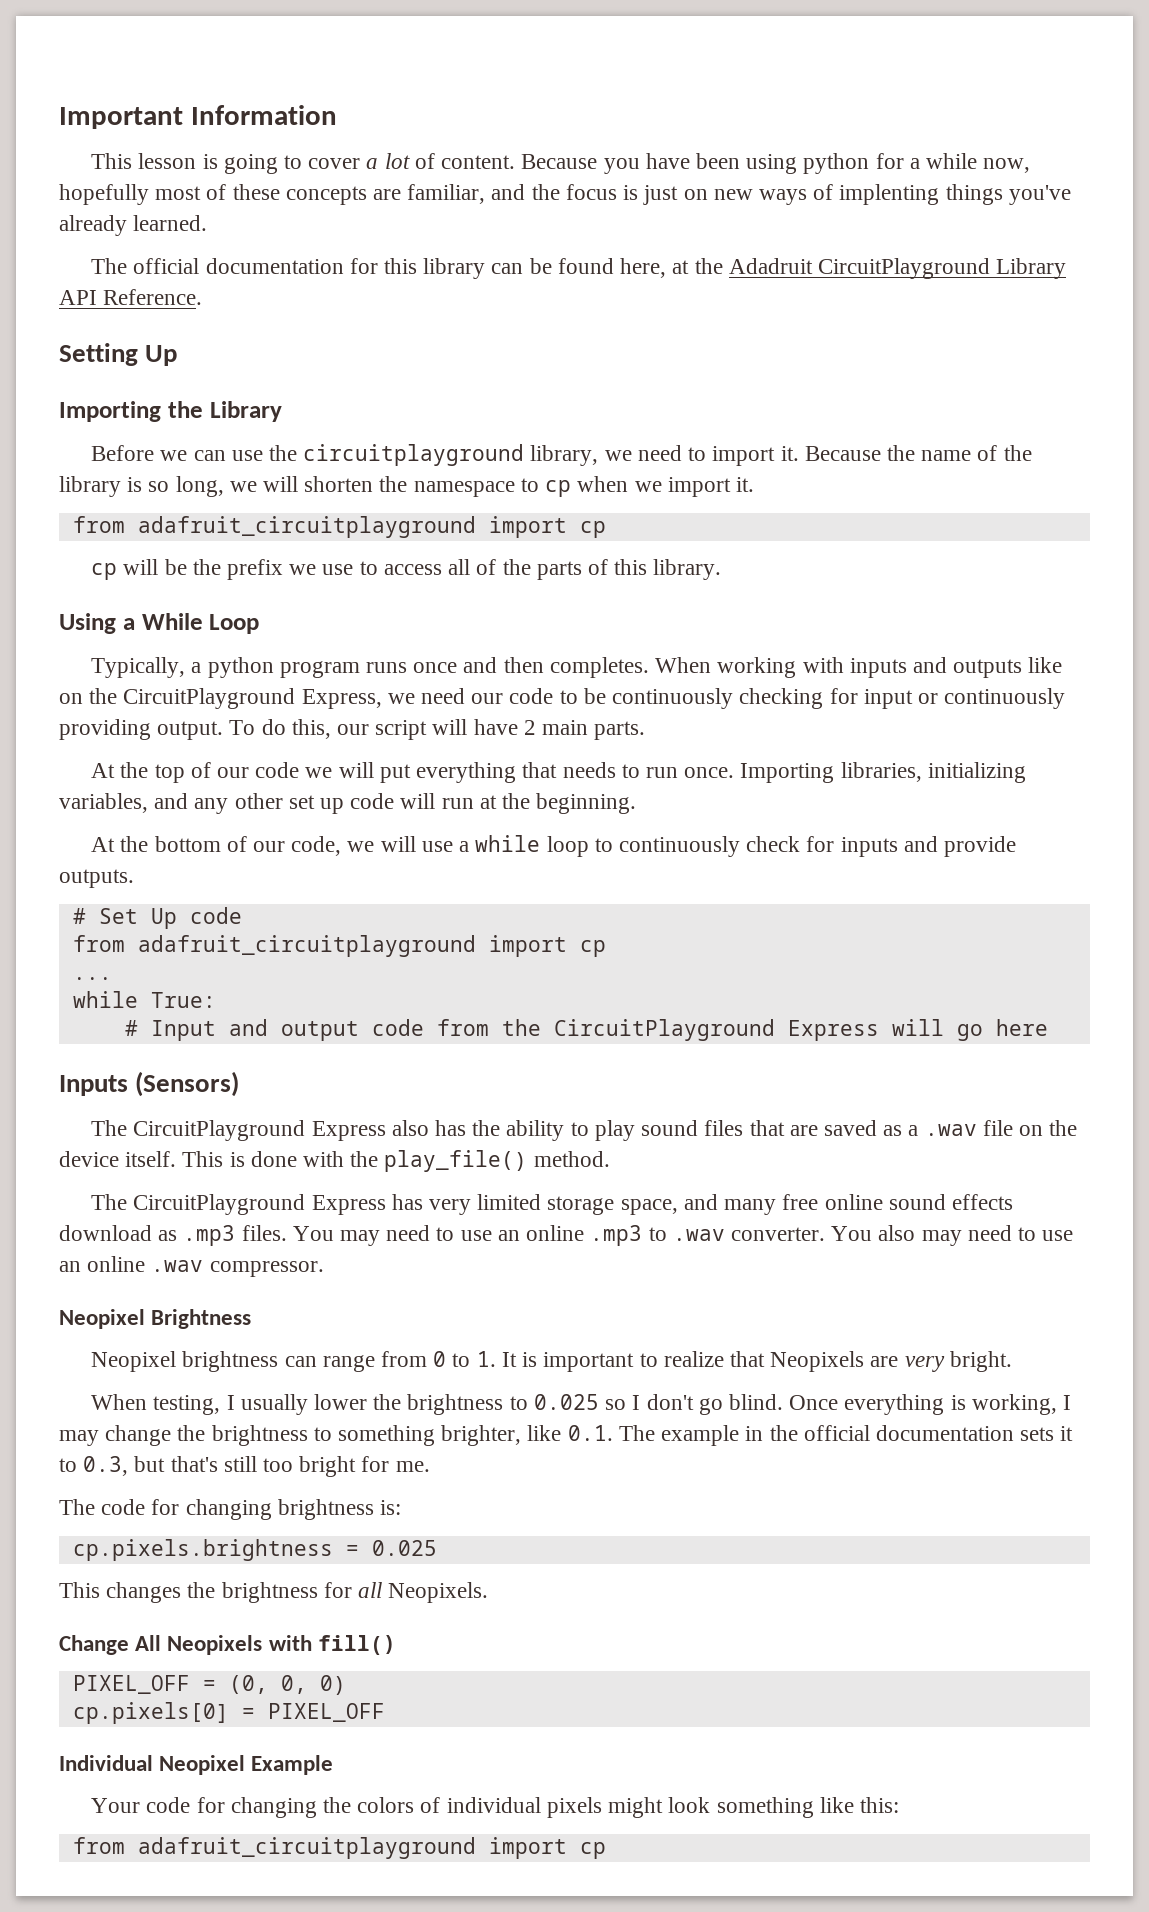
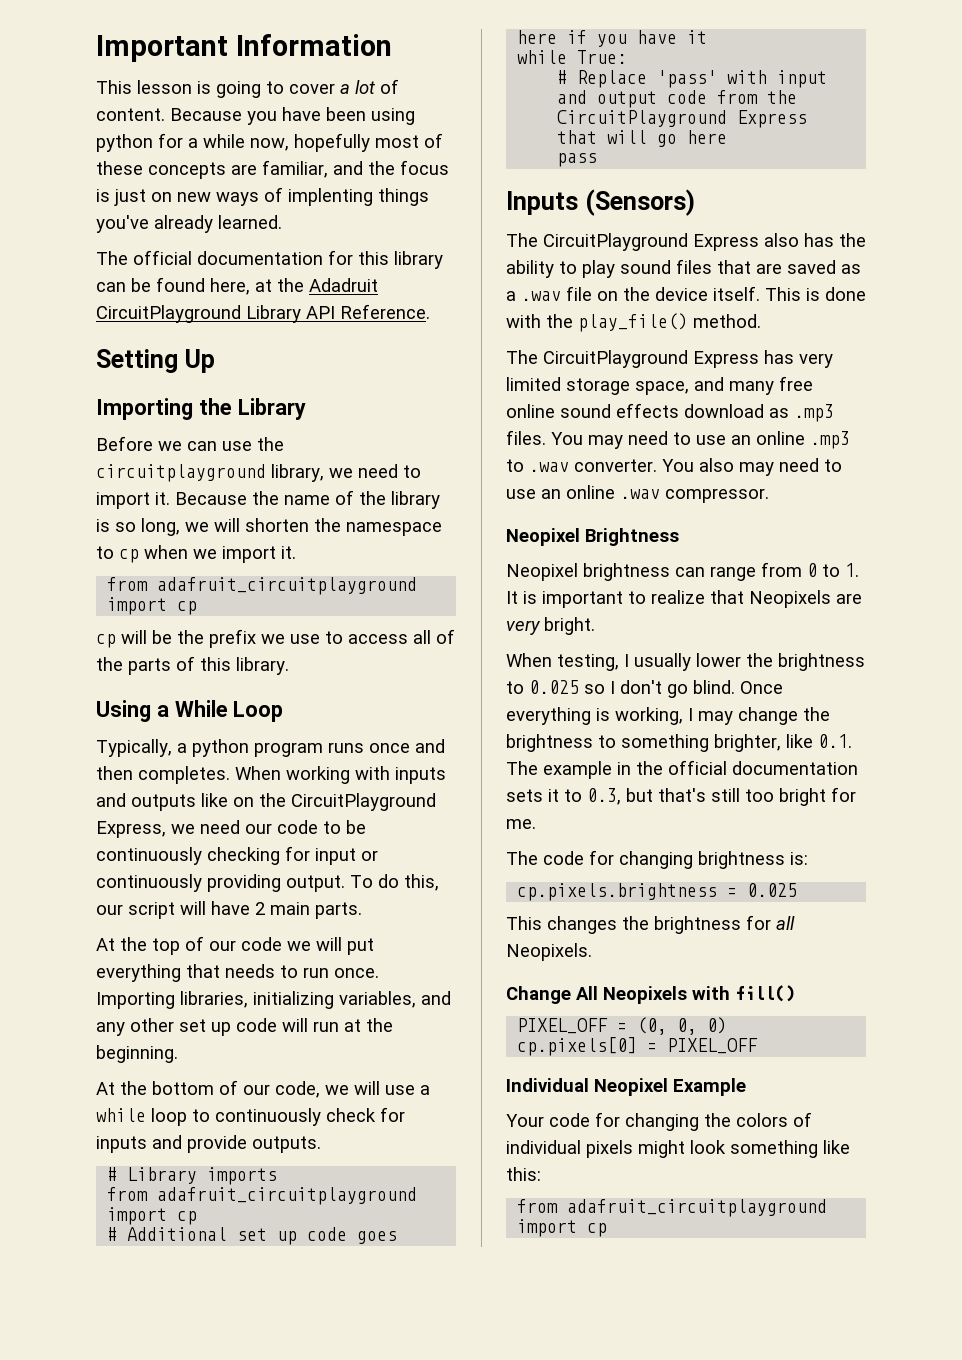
[98,907,242,929] [72,935,606,957] [72,977,112,980] Set Up code // from adafruit_circuitplayground import cp // ... -> [127,1167,278,1185] [107,1187,418,1205] [107,1207,198,1225] [107,1227,398,1245] [517,30,708,47] Library imports // from adafruit_circuitplayground import cp // # Additional set up code goes here if you have it
[150,1020,216,1041] Input -> [577,70,828,88] Replace 'pass' with input
(879, 1030) none -> [557,130,598,144] that
(1048, 1027) none -> [557,153,598,167] // pass

